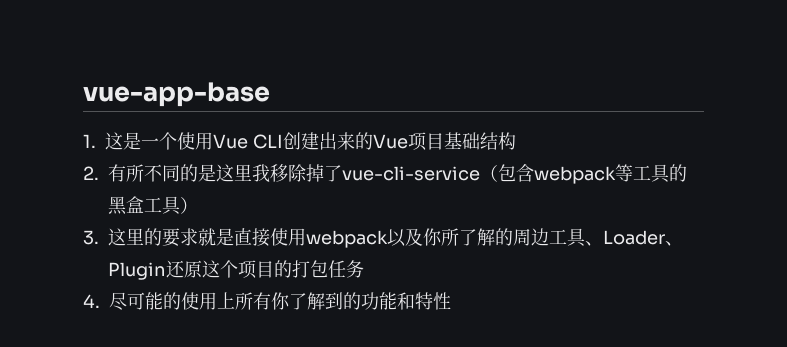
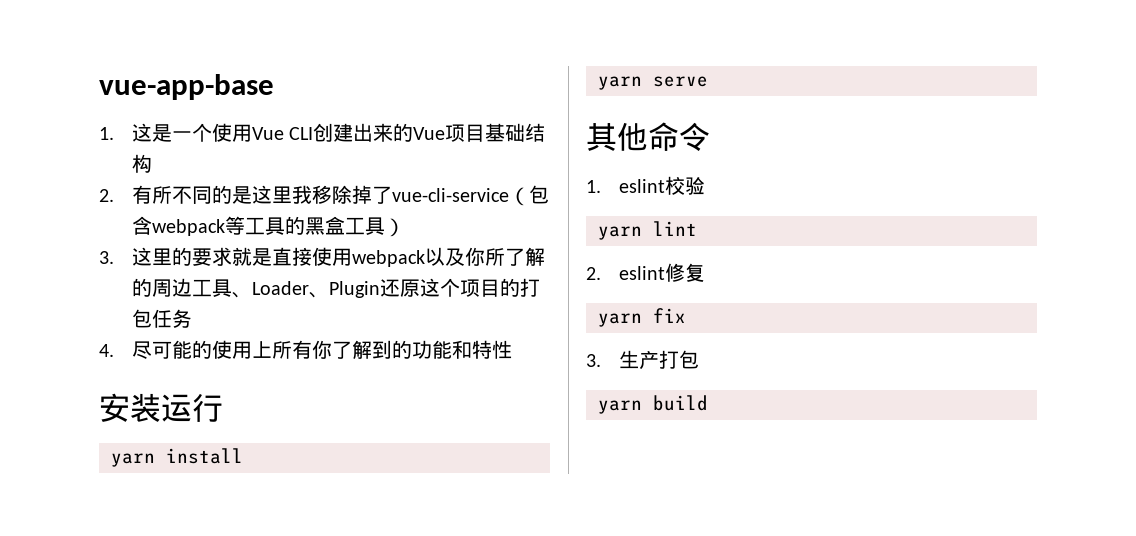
(451, 301) none -> [99,393,223,422] [111,448,243,467] [598,76,708,90] [586,122,710,152] [586,176,705,195] [598,221,697,240] [586,263,705,282] [598,308,686,327] [586,350,699,369] [598,395,708,414] // 安装运行 // yarn install // yarn serve // 其他命令 // 1. eslint校验 // yarn lint // 2. eslint修复 // yarn fix // 3.生产打包 // yarn build

